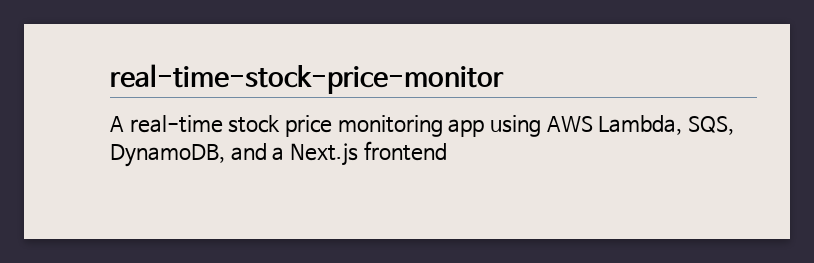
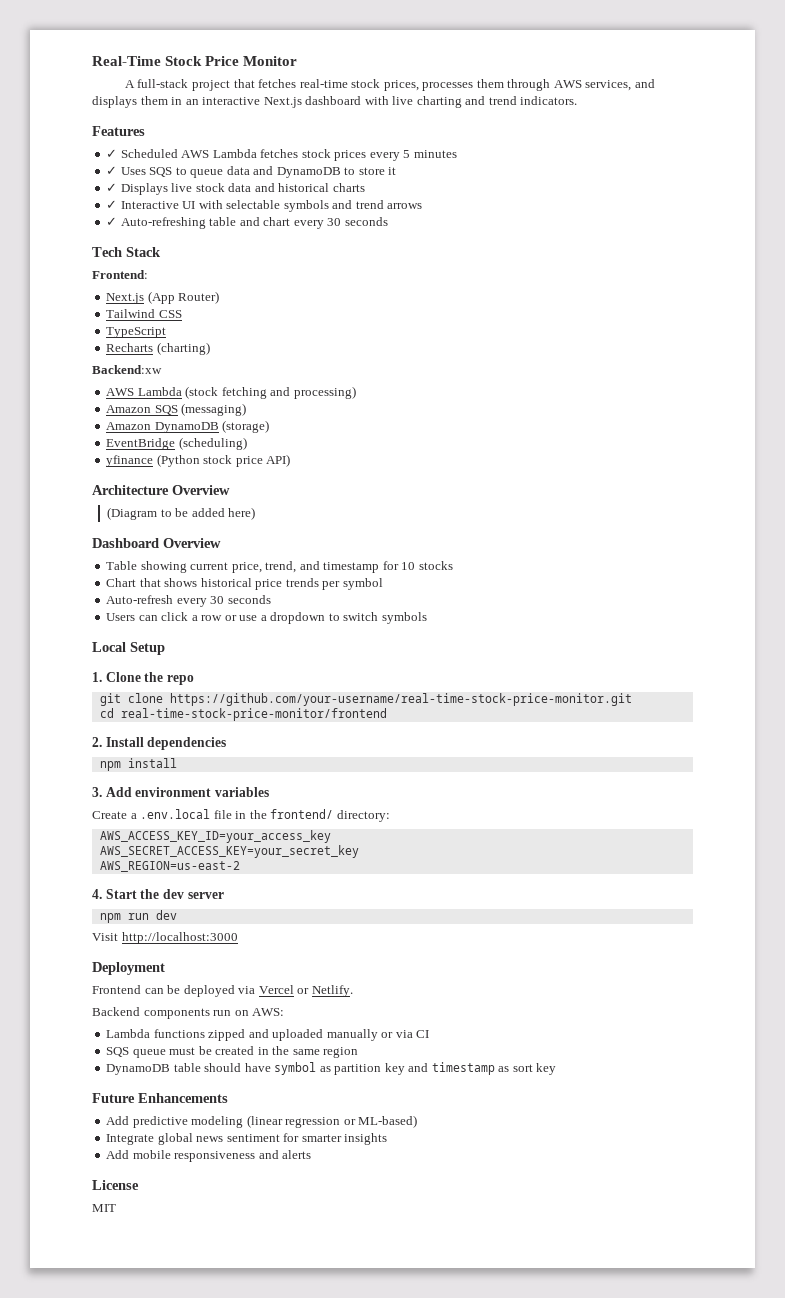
[110,64,504,94] [110,115,734,137] [110,141,447,167] real-time-stock-price-monitor // A real-time stock price monitoring app using AWS Lambda, SQS, DynamoDB, and a Next.js frontend -> [92,56,298,66] [124,79,655,91] [92,96,578,108] [92,126,145,136] [106,149,457,161] [106,166,397,178] [106,183,365,195] [106,200,423,212] [106,217,388,229] [92,247,161,257] [92,270,148,279] [106,291,220,304] [106,309,182,318] [106,327,167,338] [106,342,210,355] [92,365,162,374] [106,386,356,399] [106,403,247,416] [106,420,270,433] [106,437,247,450] [106,454,291,467] [92,485,230,495] [107,507,256,520] [92,538,221,548] [106,561,453,573] [106,578,383,590] [106,595,271,607] [106,612,427,624] [92,642,165,655] [92,672,194,685] [99,693,632,706] [99,708,387,721] [92,737,227,750] [99,758,177,771] [92,787,269,797] [92,809,390,822] [99,830,331,843] [99,845,359,858] [99,861,240,872] [92,889,224,899] [99,910,177,923] [92,932,238,944] [92,962,165,975] [92,985,353,997] [92,1007,285,1019] [106,1029,430,1041] [106,1046,359,1058] [106,1062,557,1075] [92,1093,228,1103] [106,1115,418,1128] [106,1133,388,1145] [106,1150,312,1162] [92,1180,139,1190] [92,1204,116,1212] Real-Time Stock Price Monitor // A full-stack project that fetches real-time stock prices, processes them through AWS services, and displays them in an interactive Next.js dashboard with live charting and trend indicators. // Features // ✓ Scheduled AWS Lambda fetches stock prices every 5 minutes // ✓ Uses SQS to queue data and DynamoDB to store it // ✓ Displays live stock data and historical charts // ✓ Interactive UI with selectable symbols and trend arrows // ✓ Auto-refreshing table and chart every 30 seconds // Tech Stack // Frontend: // Next.js (App Router) // Tailwind CSS // TypeScript // Recharts (charting) // Backend:xw // AWS Lambda (stock fetching and processing) // Amazon SQS (messaging) // Amazon DynamoDB (storage) // EventBridge (scheduling) // yfinance (Python stock price API) // Architecture Overview // (Diagram to be added here) // Dashboard Overview // Table showing current price, trend, and timestamp for 10 stocks // Chart that shows historical price trends per symbol // Auto-refresh every 30 seconds // Users can click a row or use a dropdown to switch symbols // Local Setup // 1. Clone the repo // git clone https://github.com/your-username/real-time-stock-price-monitor.git // cd real-time-stock-price-monitor/frontend // 2. Install dependencies // npm install // 3. Add environment variables // Create a .env.local file in the frontend/ directory: // AWS_ACCESS_KEY_ID=your_access_key // AWS_SECRET_ACCESS_KEY=your_secret_key // AWS_REGION=us-east-2 // 4. Start the dev server // npm run dev // Visit http://localhost:3000 // Deployment // Frontend can be deployed via Vercel or Netlify. // Backend components run on AWS: // Lambda functions zipped and uploaded manually or via CI // SQS queue must be created in the same region // DynamoDB table should have symbol as partition key and timestamp as sort key // Future Enhancements // Add predictive modeling (linear regression or ML-based) // Integrate global news sentiment for smarter insights // Add mobile responsiveness and alerts // License // MIT

